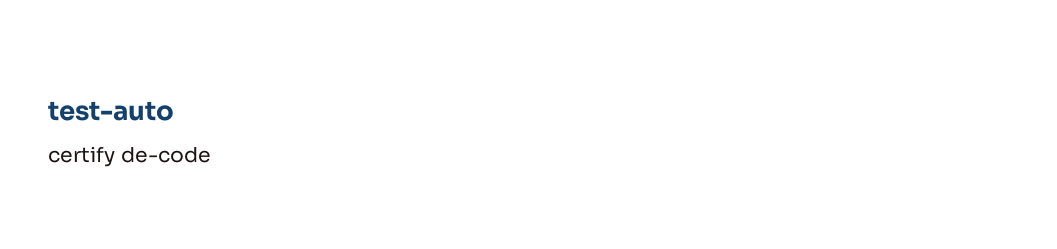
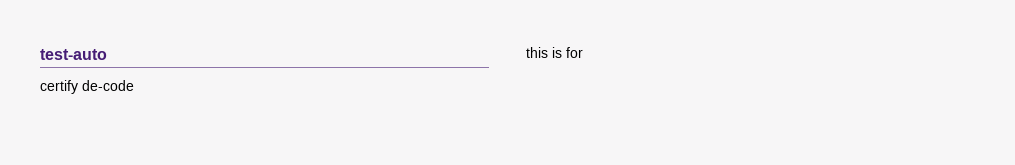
(211, 155) none -> [526,47,583,58] // this is for

